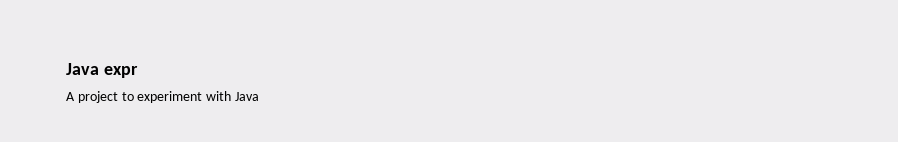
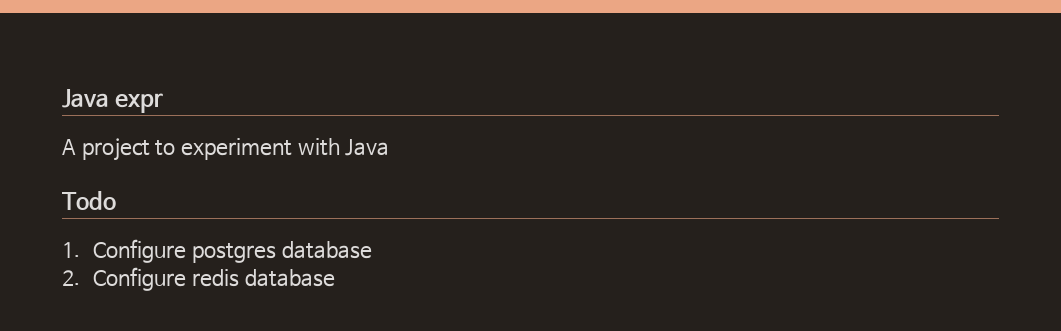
(259, 96) none -> [62,191,116,210] [62,239,372,263] [62,267,335,291] // Todo // 1. Configure postgres database // 2. Configure redis database

